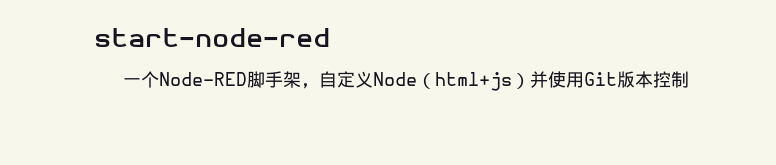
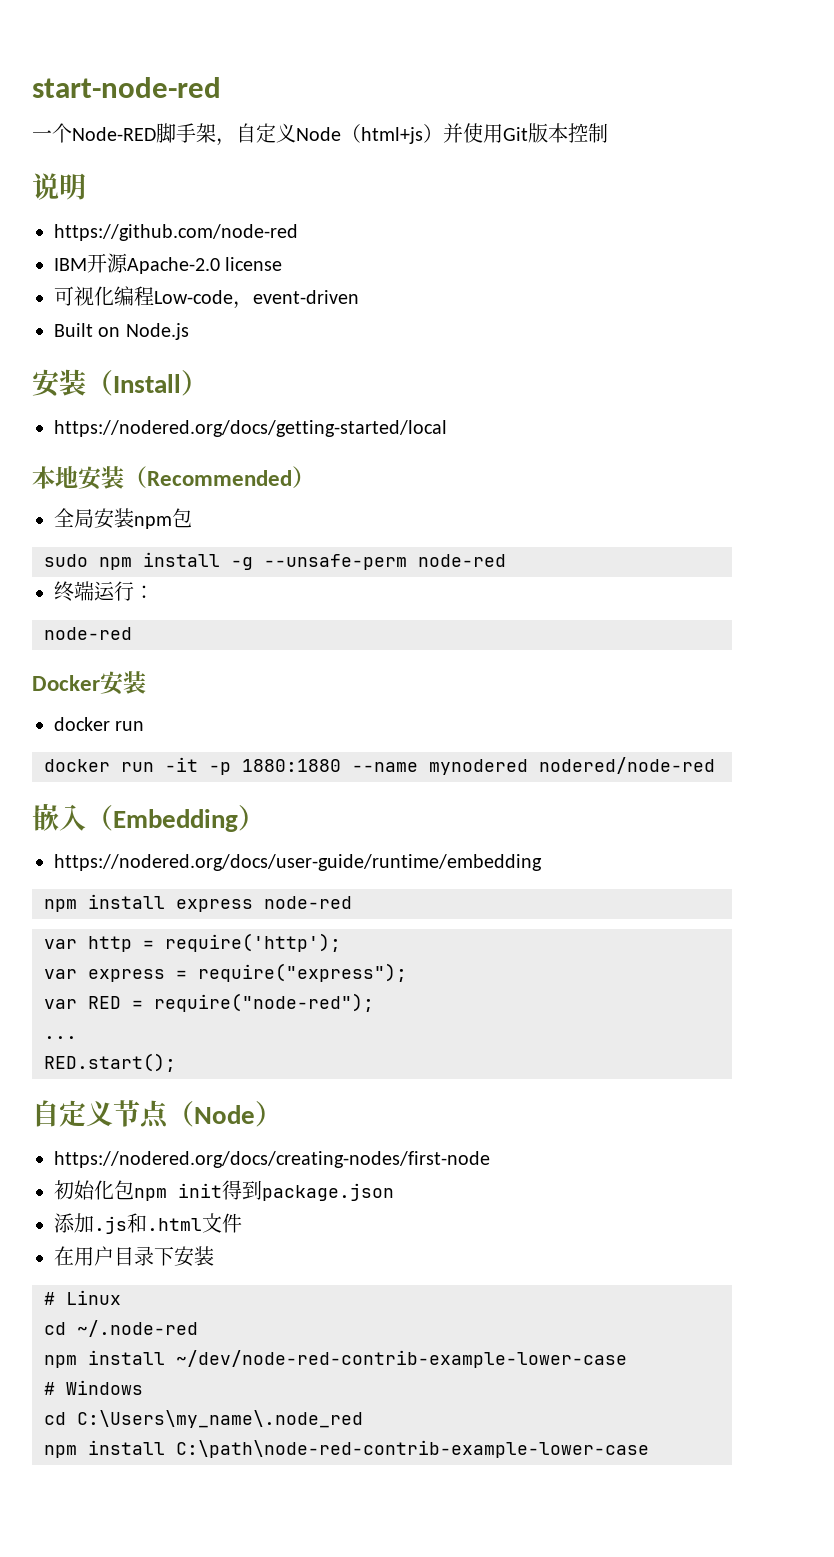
(689, 79) none -> [32,173,86,200] [54,224,298,241] [54,253,283,274] [54,286,359,309] [54,323,189,340] [32,369,208,397] [54,420,447,437] [32,466,315,490] [54,508,192,529] [44,552,506,570] [54,581,154,602] [44,627,132,640] [32,671,146,695] [54,717,145,731] [44,757,715,775] [32,803,265,832] [54,854,542,871] [44,894,352,912] [44,933,341,952] [44,963,407,982] [44,993,374,1012] [44,1036,77,1039] [44,1053,176,1072] [32,1100,282,1129] [54,1151,490,1168] [54,1180,394,1201] [54,1213,242,1234] [54,1246,214,1267] [44,1290,121,1305] [44,1320,198,1337] [44,1350,627,1368] [44,1380,143,1395] [44,1410,363,1428] [44,1440,649,1458] // 说明 // https://github.com/node-red // IBM开源Apache-2.0 license // 可视化编程Low-code，event-driven // Built on Node.js // 安装（Install） // https://nodered.org/docs/getting-started/local // 本地安装（Recommended） // 全局安装npm包 // sudo npm install -g --unsafe-perm node-red // 终端运行： // node-red // Docker安装 // docker run // docker run -it -p 1880:1880 --name mynodered nodered/node-red // 嵌入（Embedding） // https://nodered.org/docs/user-guide/runtime/embedding // npm install express node-red // var http = require('http'); // var express = require("express"); // var RED = require("node-red"); // ... // RED.start(); // 自定义节点（Node） // https://nodered.org/docs/creating-nodes/first-node // 初始化包npm init得到package.json // 添加.js和.html文件 // 在用户目录下安装 // # Linux // cd ~/.node-red // npm install ~/dev/node-red-contrib-example-lower-case // # Windows // cd C:\Users\my_name\.node_red // npm install C:\path\node-red-contrib-example-lower-case

